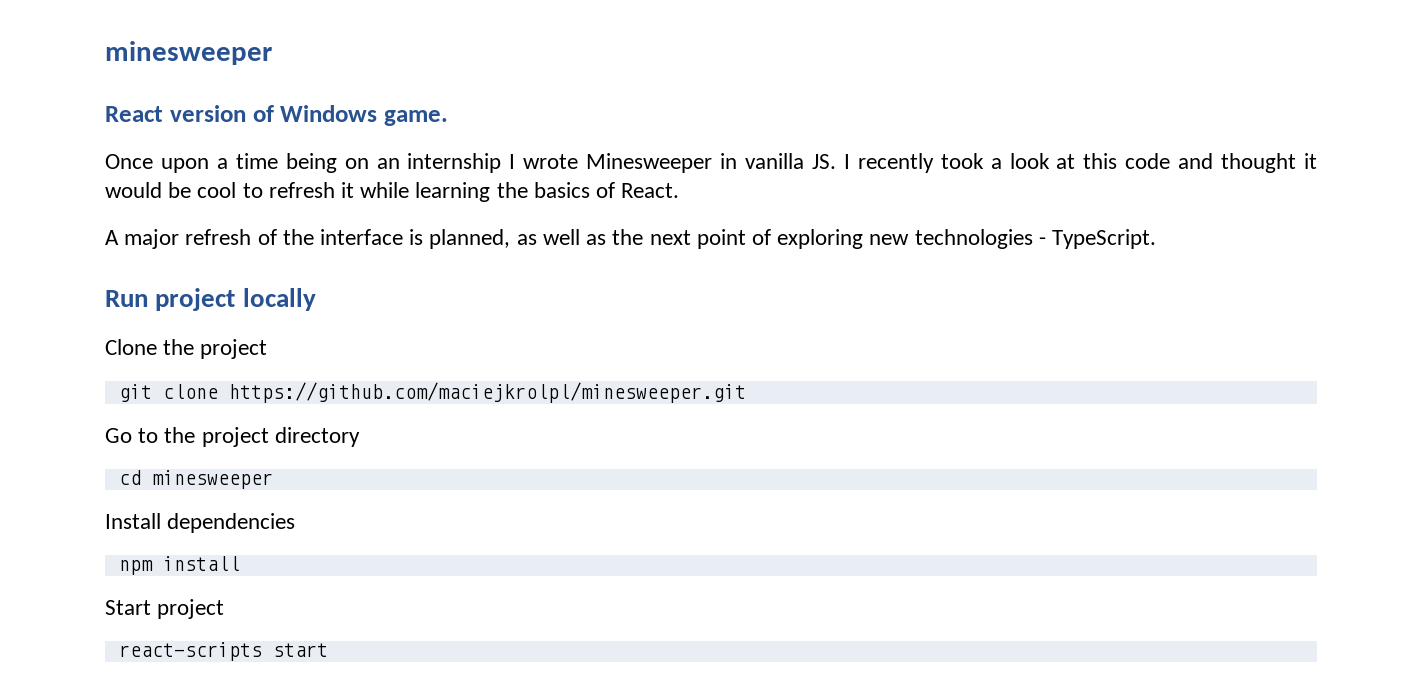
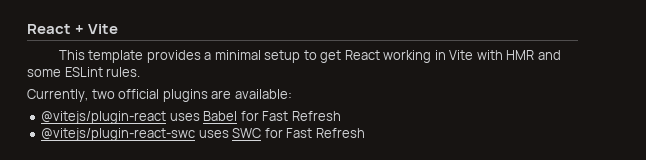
[105,41,272,65] [105,105,448,126] [105,153,1317,173] [105,182,680,202] [105,229,1156,249] [105,288,316,311] [105,339,268,359] [118,382,746,403] [105,427,360,447] [118,470,273,489] [105,513,296,533] [118,556,240,575] [105,599,225,619] [118,642,328,661] minesweeper // React version of Windows game. // Once upon a time being on an internship I wrote Minesweeper in vanilla JS. I recently took a look at this code and thought it would be cool to refresh it while learning the basics of React. // A major refresh of the interface is planned, as well as the next point of exploring new technologies - TypeScript. // Run project locally // Clone the project // git clone https://github.com/maciejkrolpl/minesweeper.git // Go to the project directory // cd minesweeper // Install dependencies // npm install // Start project // react-scripts start -> [27,24,119,34] [58,50,561,63] [27,67,141,77] [27,89,292,102] [41,111,341,124] [41,128,365,141] React + Vite // This template provides a minimal setup to get React working in Vite with HMR and some ESLint rules. // Currently, two official plugins are available: // @vitejs/plugin-react uses Babel for Fast Refresh // @vitejs/plugin-react-swc uses SWC for Fast Refresh

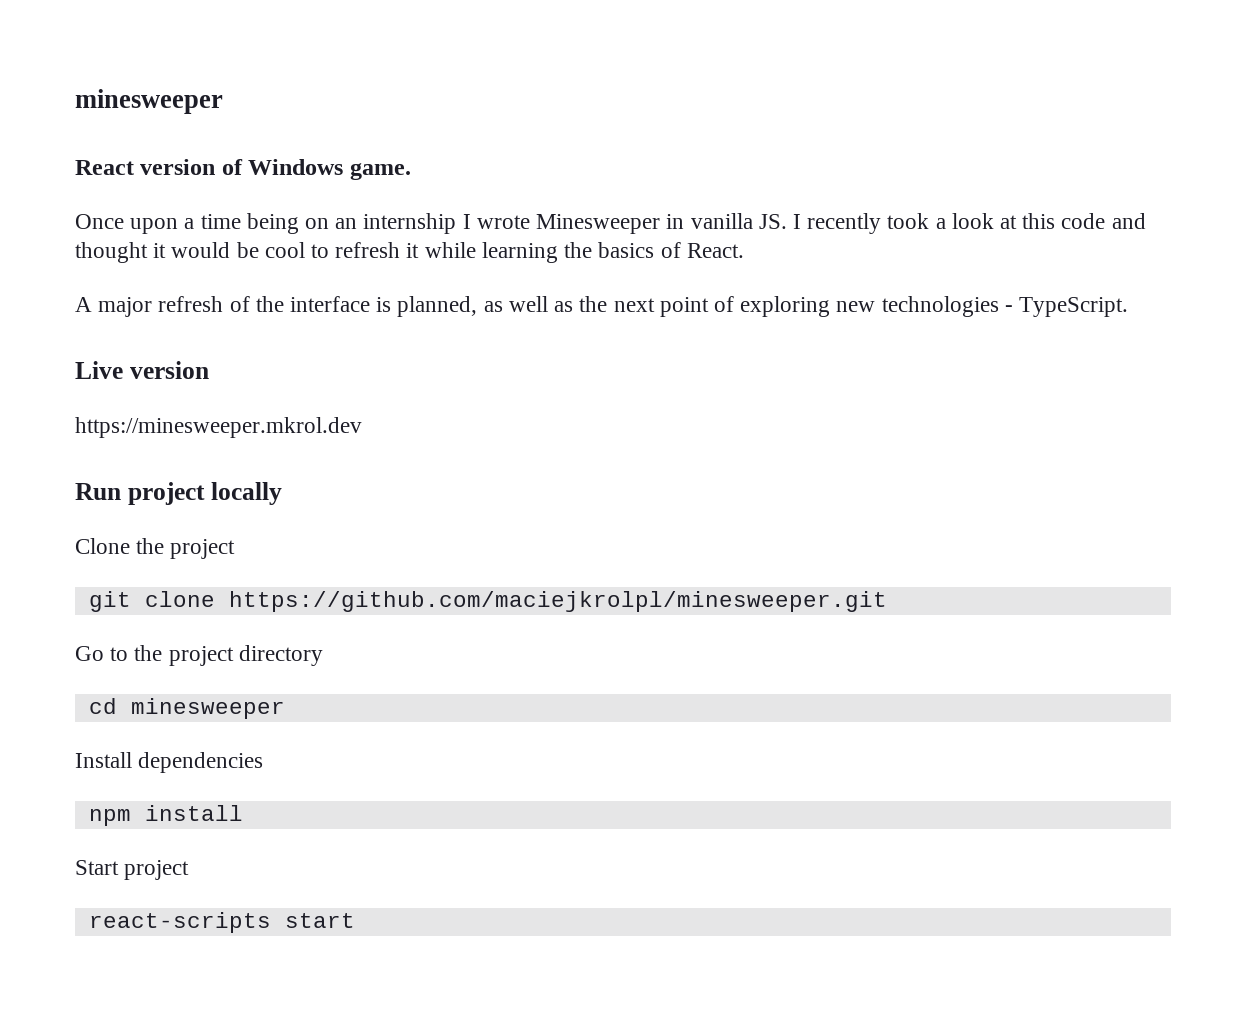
[27,24,119,34] [58,50,561,63] [27,67,141,77] [27,89,292,102] [41,111,341,124] [41,128,365,141] React + Vite // This template provides a minimal setup to get React working in Vite with HMR and some ESLint rules. // Currently, two official plugins are available: // @vitejs/plugin-react uses Babel for Fast Refresh // @vitejs/plugin-react-swc uses SWC for Fast Refresh -> [75,89,223,114] [75,159,411,180] [75,213,1146,234] [75,242,744,263] [75,296,1128,317] [75,361,209,379] [75,417,362,438] [75,482,282,505] [75,538,236,559] [88,591,887,612] [75,645,323,666] [88,698,285,719] [75,752,264,773] [88,805,243,826] [75,860,190,880] [88,912,355,933] minesweeper // React version of Windows game. // Once upon a time being on an internship I wrote Minesweeper in vanilla JS. I recently took a look at this code and thought it would be cool to refresh it while learning the basics of React. // A major refresh of the interface is planned, as well as the next point of exploring new technologies - TypeScript. // Live version // https://minesweeper.mkrol.dev // Run project locally // Clone the project // git clone https://github.com/maciejkrolpl/minesweeper.git // Go to the project directory // cd minesweeper // Install dependencies // npm install // Start project // react-scripts start

